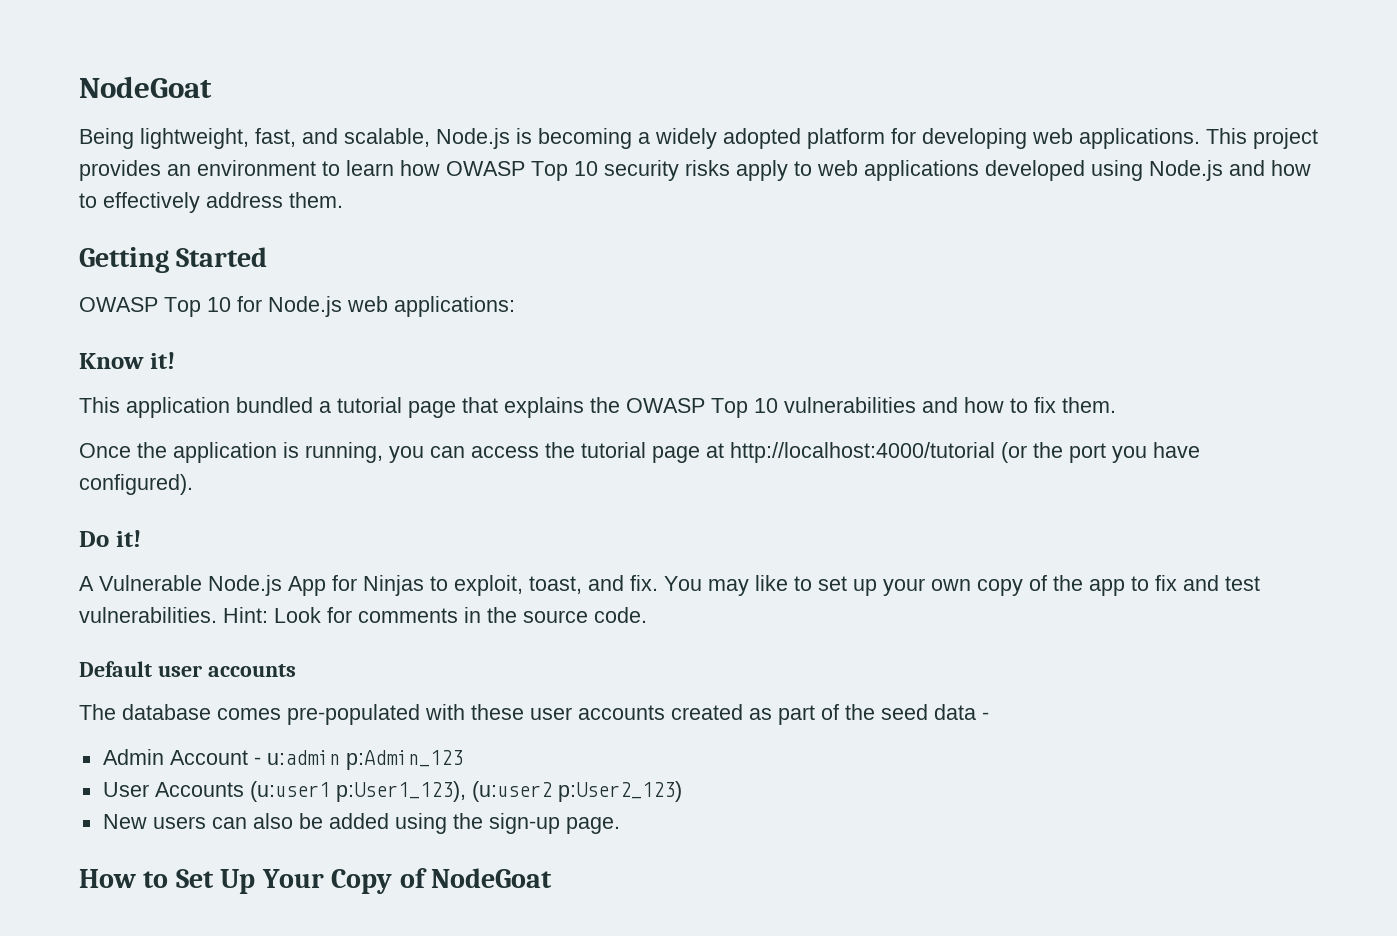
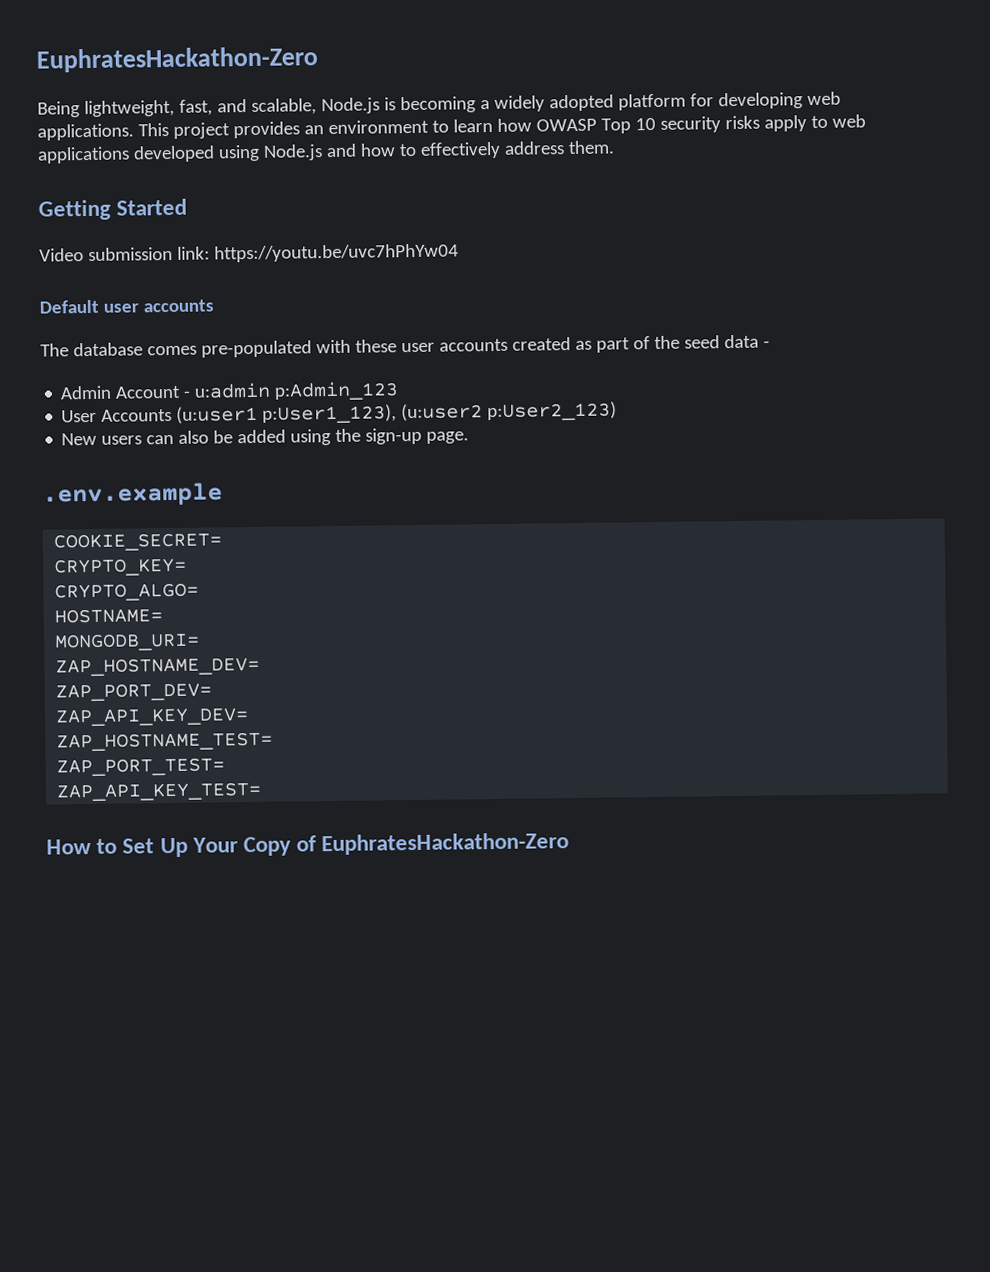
[79,76,212,98] NodeGoat -> [36,46,318,73] EuphratesHackathon-Zero
[79,296,515,317] [79,352,175,369] [79,397,1116,418] [79,442,1200,463] [79,474,193,495] [79,530,141,547] [79,575,1260,596] [79,607,647,623] OWASP Top 10 for Node.js web applications: // Know it! // This application bundled a tutorial page that explains the OWASP Top 10 vulnerabilities and how to fix them. // Once the application is running, you can access the tutorial page at http://localhost:4000/tutorial (or the port you have configured). // Do it! // A Vulnerable Node.js App for Ninjas to exploit, toast, and fix. You may like to set up your own copy of the app to fix and test vulnerabilities. Hint: Look for comments in the source code. -> [39,243,459,263] Video submission link: https://youtu.be/uvc7hPhYw04
(620, 825) none -> [42,482,223,507] [53,532,223,552] [54,557,188,577] [54,582,200,602] [54,608,164,624] [54,632,201,652] [55,656,261,677] [55,682,213,702] [55,707,250,727] [56,731,274,752] [56,757,226,777] [56,781,263,802] // .env.example // COOKIE_SECRET= // CRYPTO_KEY= // CRYPTO_ALGO= // HOSTNAME= // MONGODB_URI= // ZAP_HOSTNAME_DEV= // ZAP_PORT_DEV= // ZAP_API_KEY_DEV= // ZAP_HOSTNAME_TEST= // ZAP_PORT_TEST= // ZAP_API_KEY_TEST=
[430,868,552,888] NodeGoat -> [321,832,570,856] EuphratesHackathon-Zero

